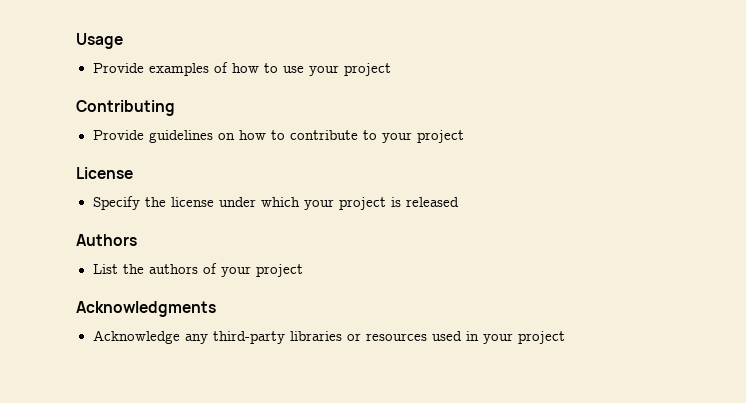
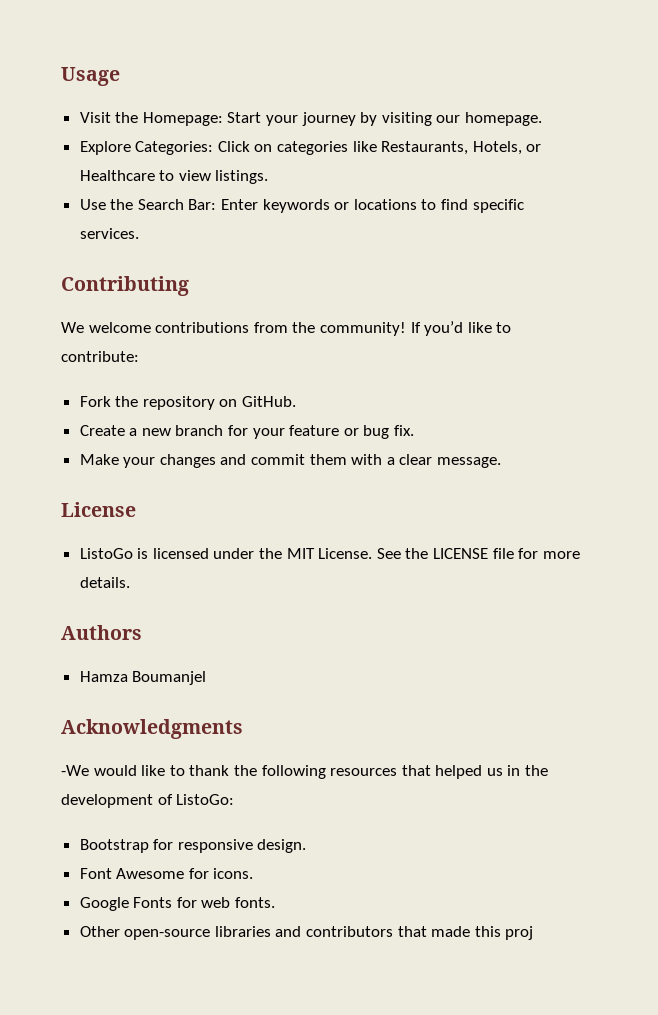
[92,62,391,76] [76,100,175,116] [92,130,464,143] [76,167,133,179] [92,196,459,210] [76,234,137,246] [92,263,303,277] [76,301,216,317] [92,330,565,344] Provide examples of how to use your project // Contributing // Provide guidelines on how to contribute to your project // License // Specify the license under which your project is released // Authors // List the authors of your project // Acknowledgments // Acknowledge any third-party libraries or resources used in your project -> [79,112,543,126] [79,141,542,155] [79,170,269,184] [79,199,524,213] [79,228,139,239] [61,276,189,296] [61,321,512,336] [61,351,139,362] [79,396,297,410] [79,425,415,439] [79,454,502,468] [61,502,136,517] [79,548,580,559] [79,577,130,588] [61,625,142,640] [79,671,207,685] [61,719,243,739] [61,765,549,779] [61,794,235,808] [79,839,307,853] [79,868,254,879] [79,897,276,911] [79,926,534,940] Visit the Homepage: Start your journey by visiting our homepage. // Explore Categories: Click on categories like Restaurants, Hotels, or Healthcare to view listings. // Use the Search Bar: Enter keywords or locations to find specific services. // Contributing // We welcome contributions from the community! If you’d like to contribute: // Fork the repository on GitHub. // Create a new branch for your feature or bug fix. // Make your changes and commit them with a clear message. // License // ListoGo is licensed under the MIT License. See the LICENSE file for more details. // Authors // Hamza Boumanjel // Acknowledgments // -We would like to thank the following resources that helped us in the development of ListoGo: // Bootstrap for responsive design. // Font Awesome for icons. // Google Fonts for web fonts. // Other open-source libraries and contributors that made this proj

